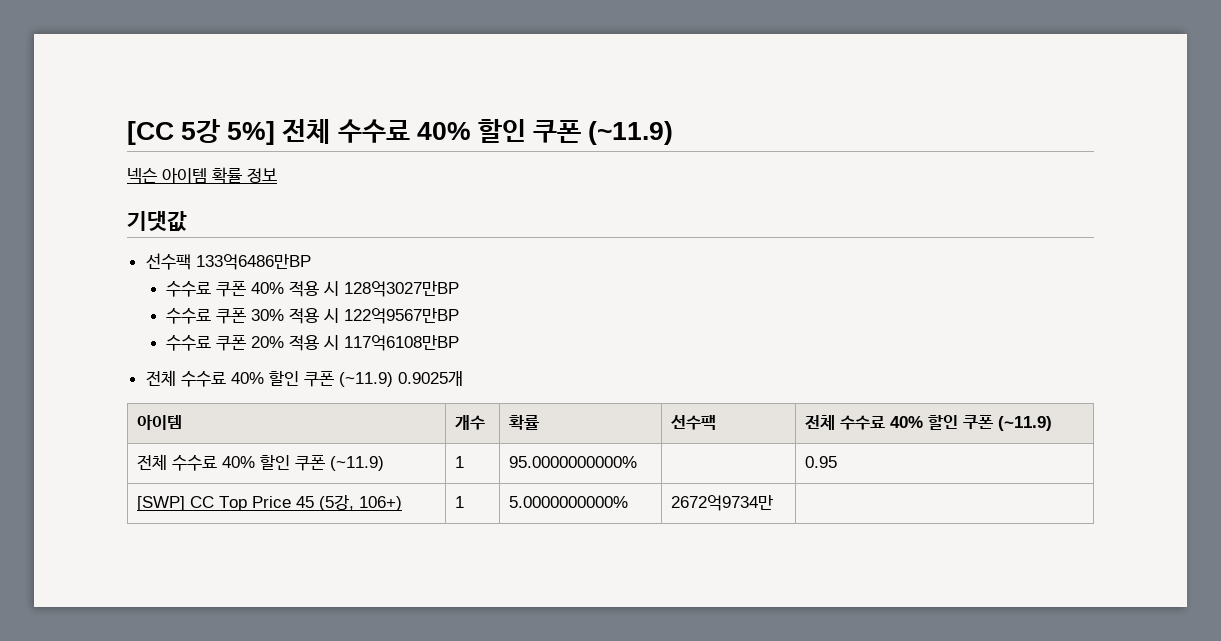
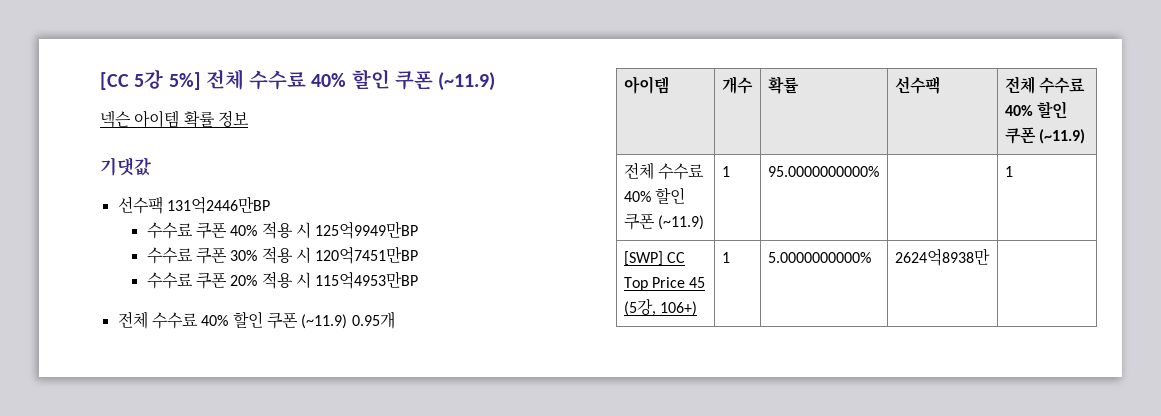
[195,254,311,270] 133억6486만BP -> [166,196,270,214] 131억2446만BP
[344,281,460,297] 128억3027만BP -> [315,221,419,239] 125억9949만BP
[344,308,460,324] 122억9567만BP -> [315,246,419,264] 120억7451만BP
[344,335,460,351] [145,370,463,387] 117억6108만BP // 전체 수수료 40% 할인 쿠폰 (~11.9) 0.9025개 -> [315,271,419,289] [117,311,395,329] 115억4953만BP // 전체 수수료 40% 할인 쿠폰 (~11.9) 0.95개
[804,456,837,468] 0.95 -> [1004,166,1013,177] 1
[670,495,773,511] 2672억9734만 -> [894,248,990,266] 2624억8938만

